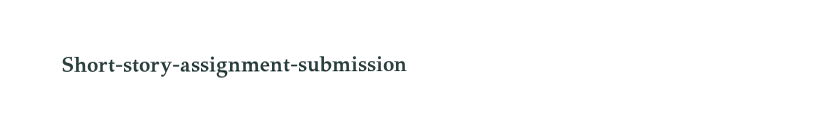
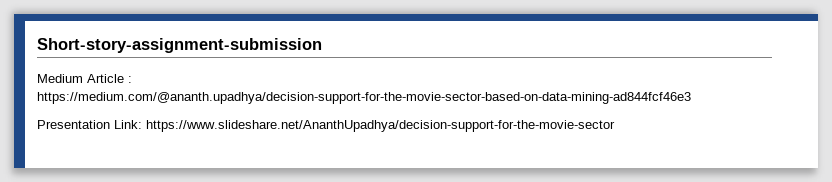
(408, 66) none -> [37,74,132,83] [37,92,691,104] [37,120,615,132] // Medium Article : https://medium.com/@ananth.upadhya/decision-support-for-the-movie-sector-based-on-data-mining-ad844fcf46e3 // Presentation Link: https://www.slideshare.net/AnanthUpadhya/decision-support-for-the-movie-sector

